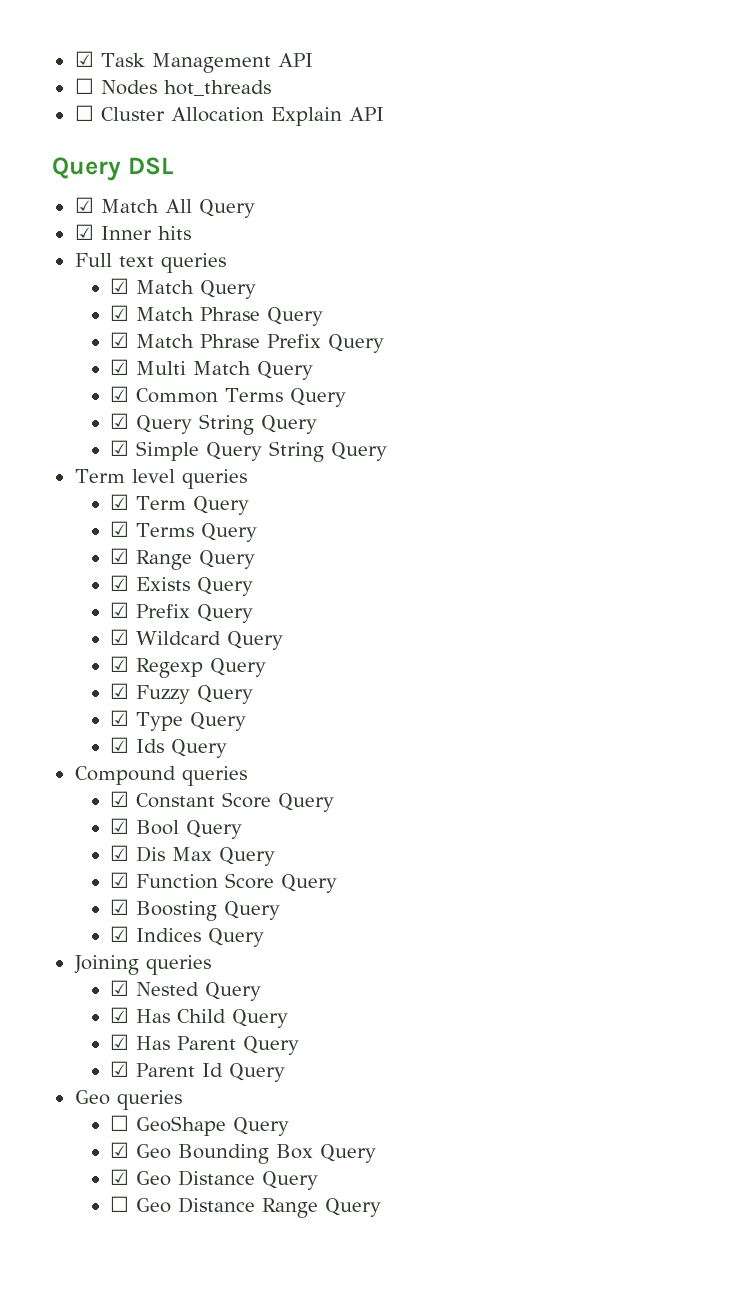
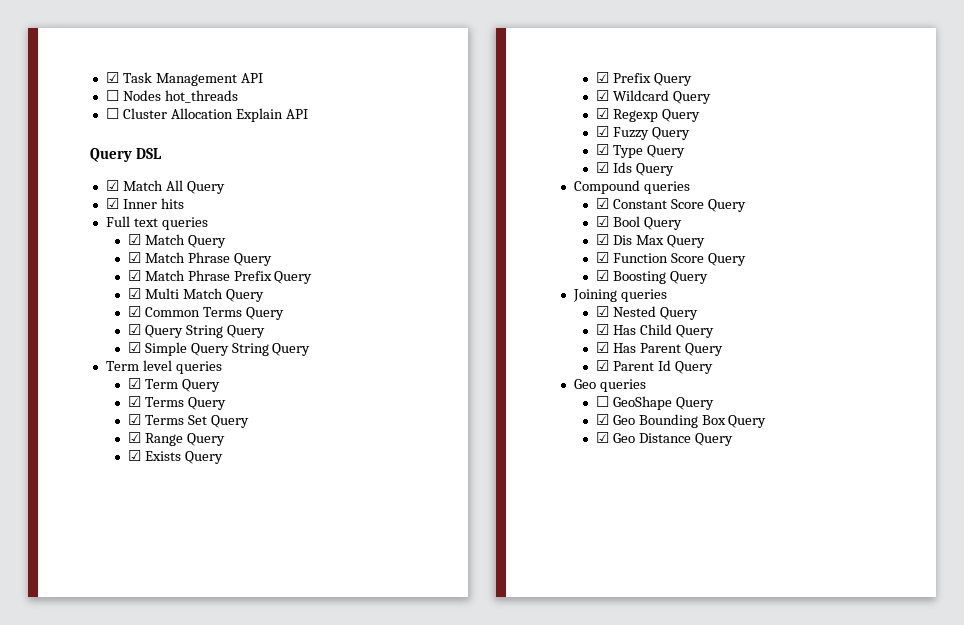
(258, 532) none -> [127,414,249,428] // ☑ Terms Set Query
[110,926,265,947] // ☑ Indices Query -> (708, 277) none
[110,1196,382,1218] // ☐ Geo Distance Range Query -> (733, 439) none

